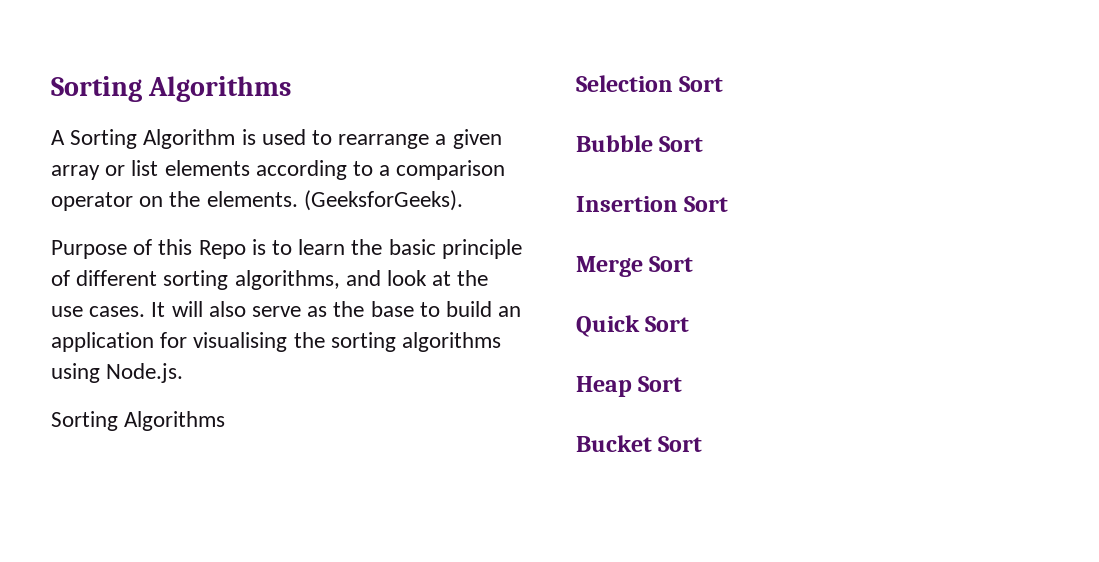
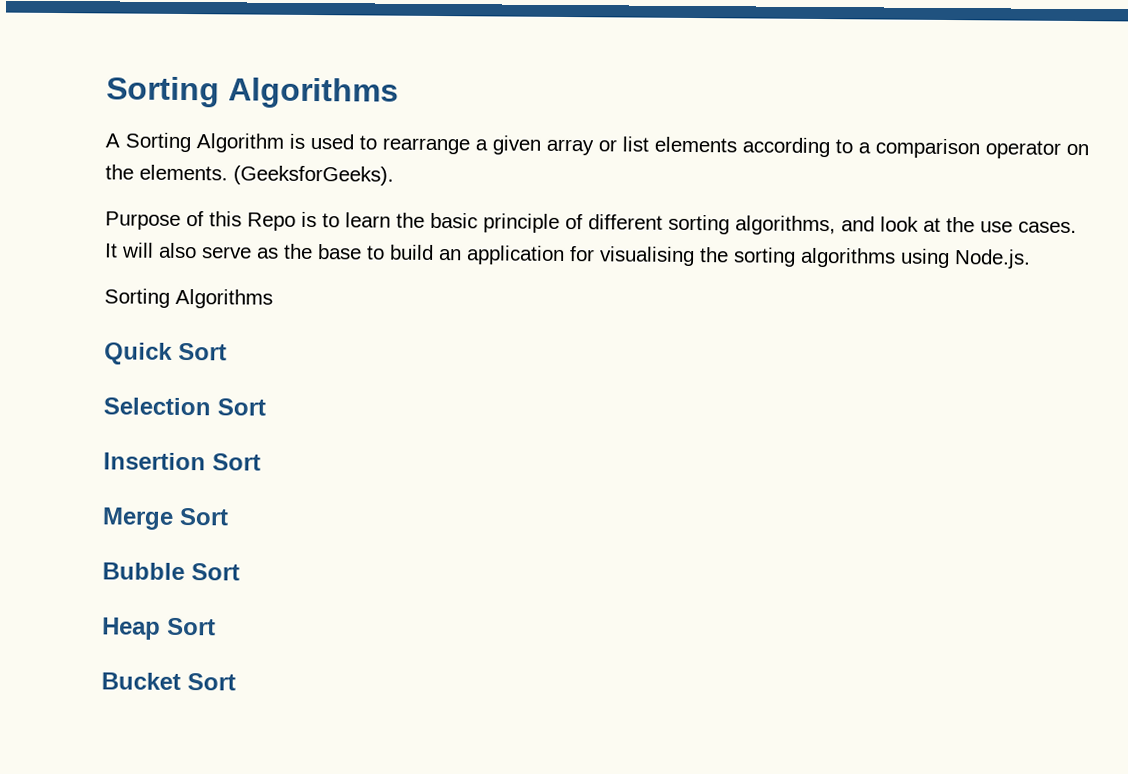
[576,75,724,92] [576,135,653,152] Selection Sort // Bubble -> [104,342,227,365] [103,397,211,416] Quick Sort // Selection
[576,315,640,337] Quick -> [102,562,185,581] Bubble

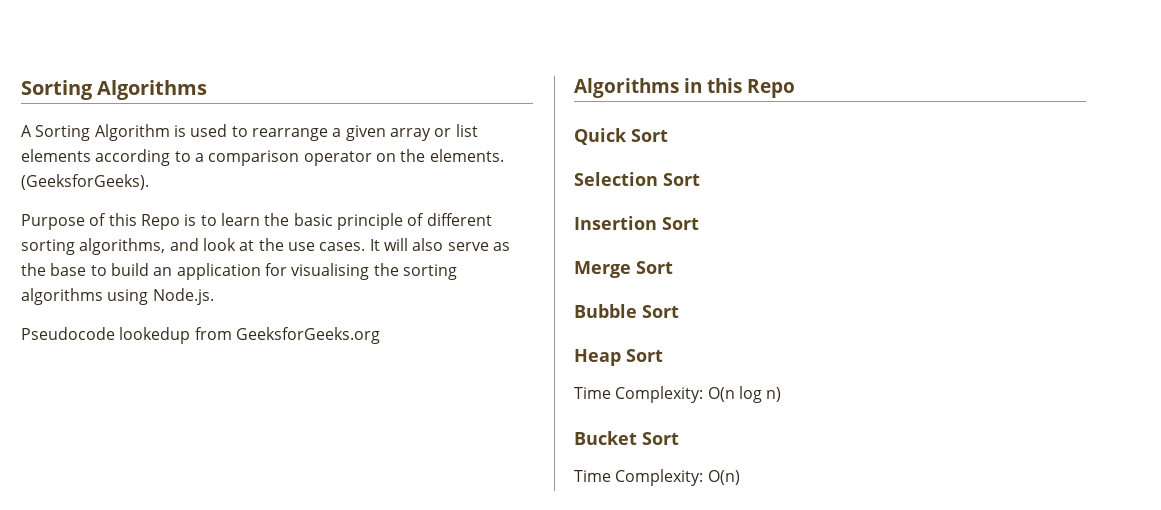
[104,288,273,309] Sorting Algorithms -> [21,327,380,344] [574,78,795,98] Pseudocode lookedup from GeeksforGeeks.org // Algorithms in this Repo
(216, 626) none -> [574,386,782,403] // Time Complexity: O(n log n)
(236, 682) none -> [574,469,740,486] // Time Complexity: O(n)

